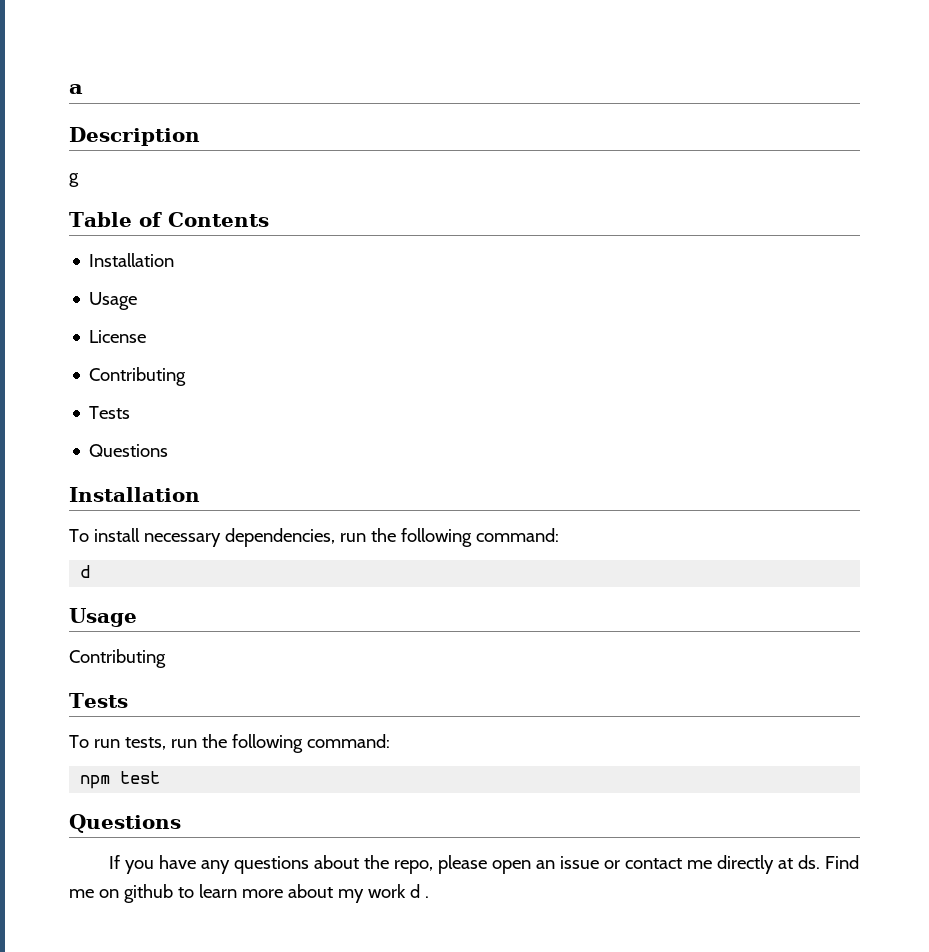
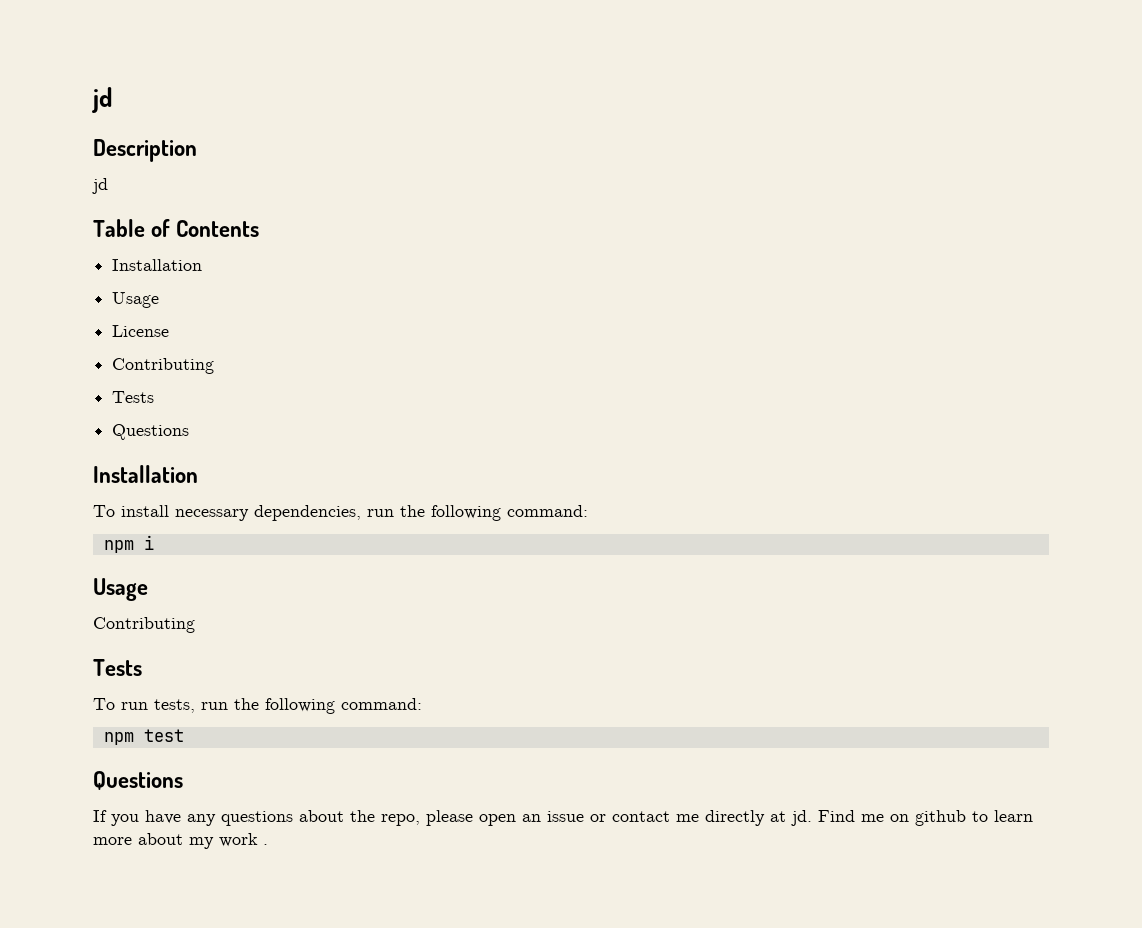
[69,84,83,94] a -> [92,87,113,113] jd
[69,173,79,187] g -> [92,178,108,194] jd
[80,565,91,578] d -> [103,535,154,553] npm i
[798,855,821,869] ds. -> [791,810,812,826] jd.
[409,884,420,898] d -> (258, 840) none

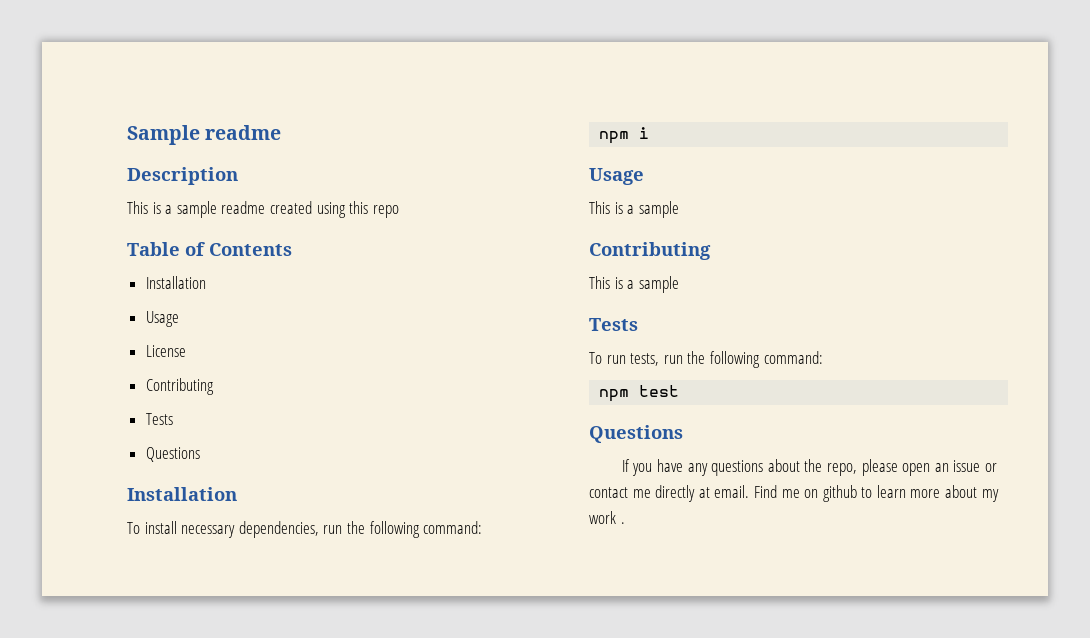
[92,87,113,113] jd -> [127,125,282,145] Sample readme
[92,178,108,194] jd -> [127,201,399,218] This is a sample readme created using this repo
[93,617,195,633] Contributing -> [589,201,679,218] [589,242,711,260] [589,276,679,293] This is a sample // Contributing // This is a sample
[791,810,812,826] jd. -> [714,485,750,498] email.

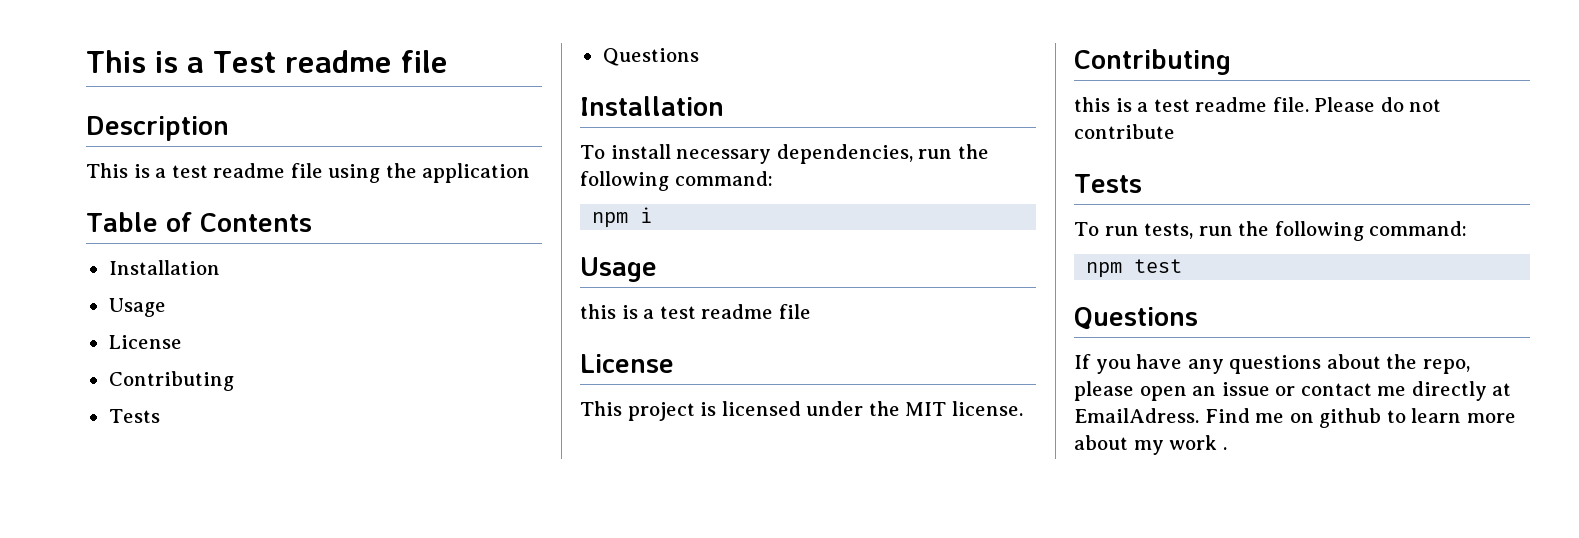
[127,125,282,145] Sample readme -> [86,50,448,73] This is a Test readme file
[176,201,399,218] sample readme created using this repo -> [171,163,531,183] test readme file using the application
[589,201,679,218] [589,242,711,260] [589,276,679,293] This is a sample // Contributing // This is a sample -> [580,304,811,319] [580,354,674,373] [580,401,1023,421] [1074,49,1231,75] [1074,97,1442,112] [1074,124,1175,139] this is a test readme file // License // This project is licensed under the MIT license. // Contributing // this is a test readme file. Please do not contribute
[714,485,750,498] email. -> [1074,408,1199,423] EmailAdress.

